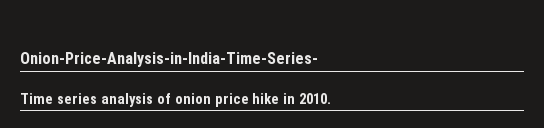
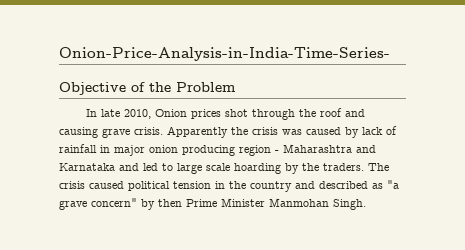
[20,93,332,107] Time series analysis of onion price hike in 2010. -> [59,82,236,95] [86,108,366,120] [59,126,397,138] [59,144,376,156] [59,163,389,174] [59,180,399,192] [59,198,366,210] Objective of the Problem // In late 2010, Onion prices shot through the roof and causing grave crisis. Apparently the crisis was caused by lack of rainfall in major onion producing region - Maharashtra and Karnataka and led to large scale hoarding by the traders. The crisis caused political tension in the country and described as "a grave concern" by then Prime Minister Manmohan Singh.

